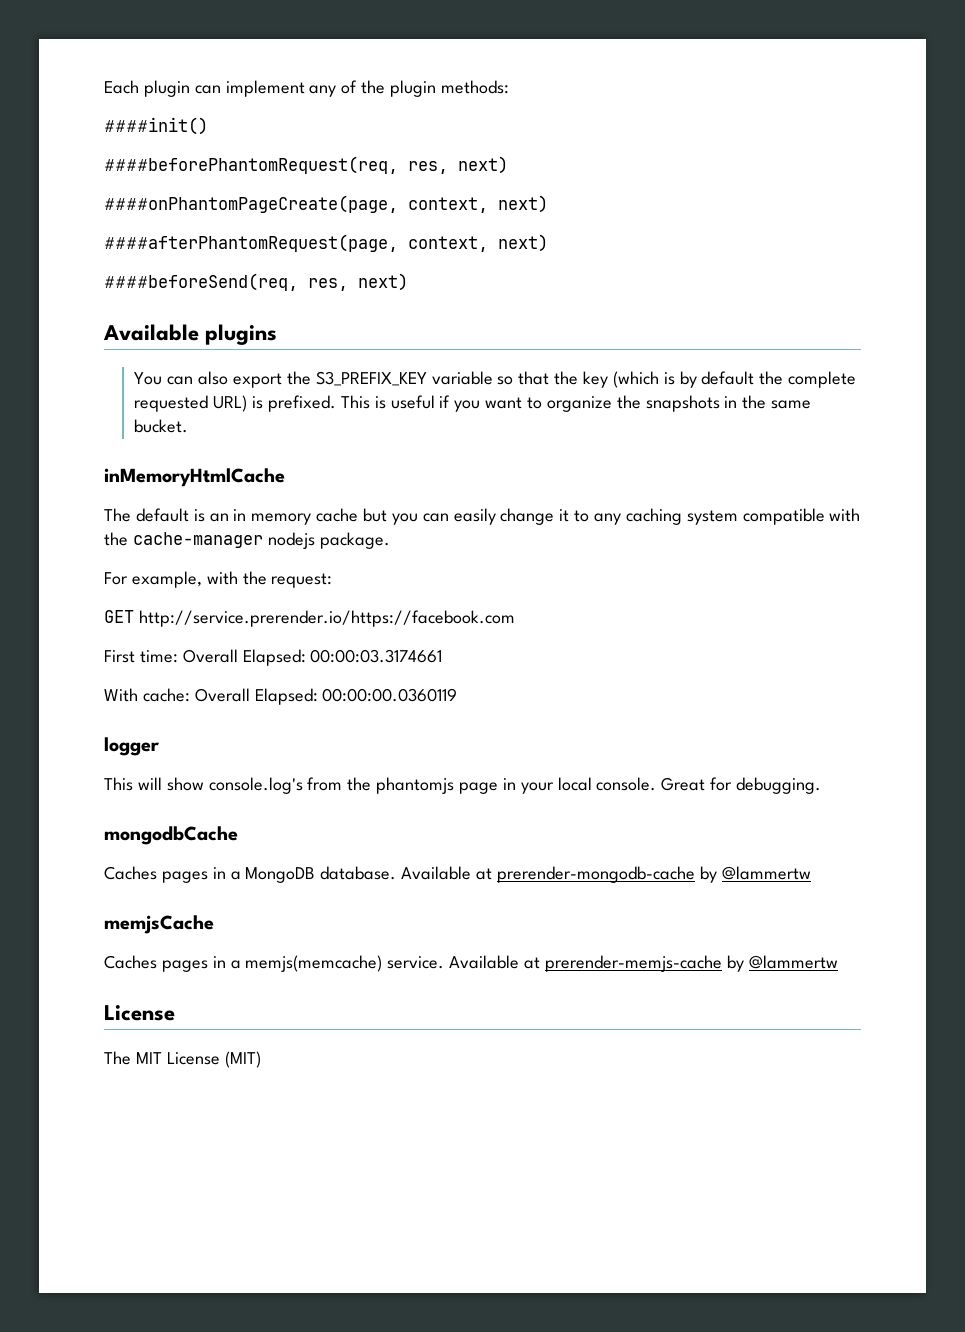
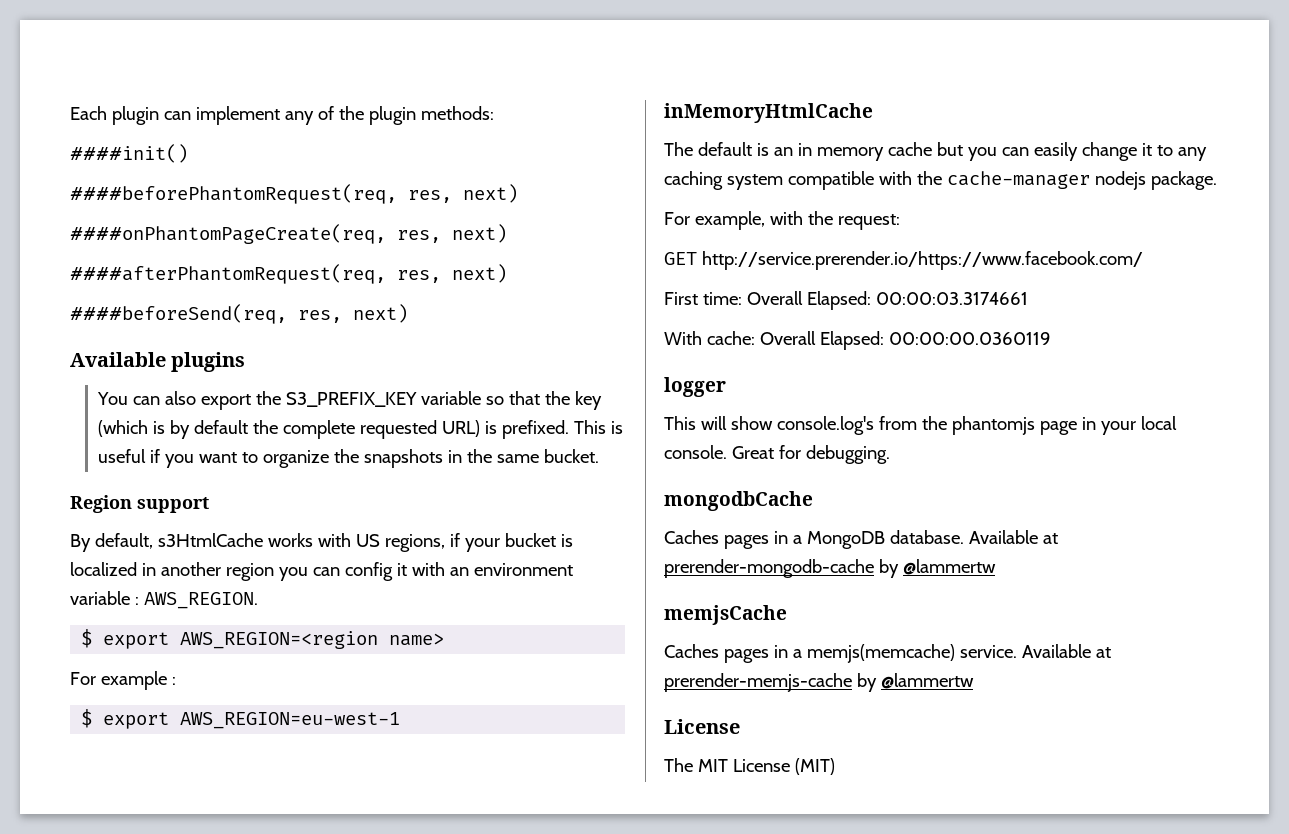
[104,195,548,213] [104,234,488,252] ####onPhantomPageCreate(page, context, next) // ####afterPhantomRequest(page, context, -> [70,224,507,244] [70,264,441,284] ####onPhantomPageCreate(req, res, next) // ####afterPhantomRequest(req, res,
(189, 426) none -> [70,495,209,513] [70,533,573,552] [70,562,573,581] [70,591,258,609] [81,629,445,649] [70,671,176,690] [81,709,401,729] // Region support // By default, s3HtmlCache works with US regions, if your bucket is localized in another region you can config it with an environment variable : AWS_REGION. // $ export AWS_REGION=<region name> // For example : // $ export AWS_REGION=eu-west-1
[138,610,515,627] http://service.prerender.io/https://facebook.com -> [701,251,1143,270] http://service.prerender.io/https://www.facebook.com/

